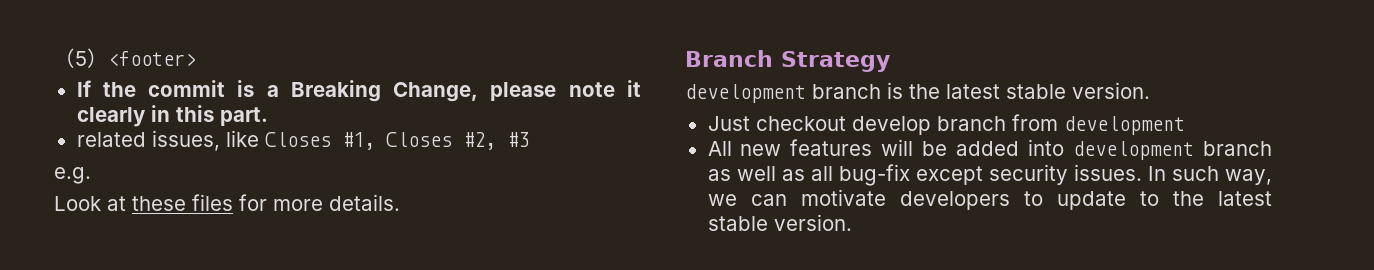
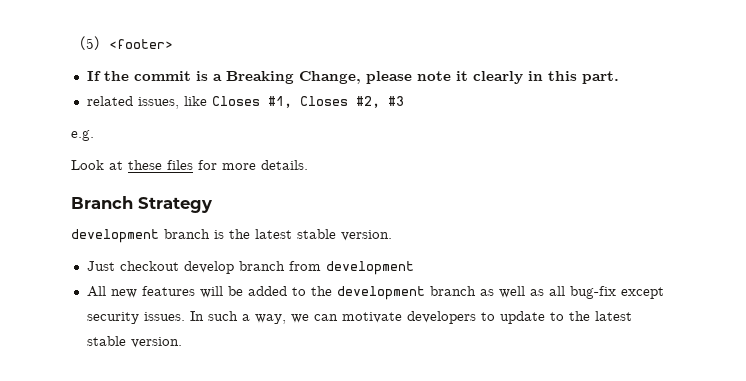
[1028,139,1065,156] into -> [291,286,332,296] to the
(1219, 173) none -> [241,314,250,321] a

